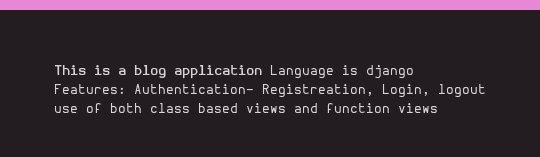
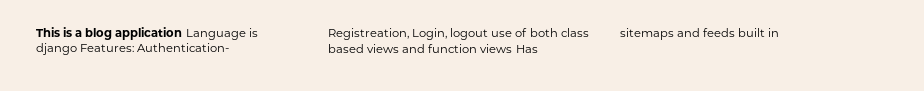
(438, 108) none -> [515,45,538,53] [620,28,780,40] Has sitemaps and feeds built in

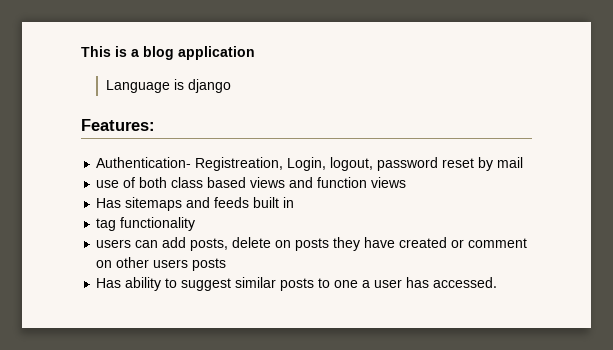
(183, 33) none -> (255, 53) //
(77, 49) none -> (231, 86) //
(135, 48) none -> (155, 125) //
[450,28,489,40] logout -> [330,157,524,171] logout, password reset by mail //
(513, 48) none -> (407, 182) //
(780, 32) none -> [96,217,196,231] [96,237,528,251] [96,257,227,271] [96,277,498,291] // tag functionality // users can add posts, delete on posts they have created or comment on other users posts // Has ability to suggest similar posts to one a user has accessed.

